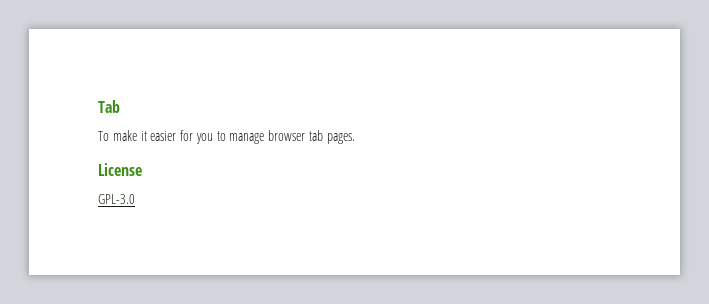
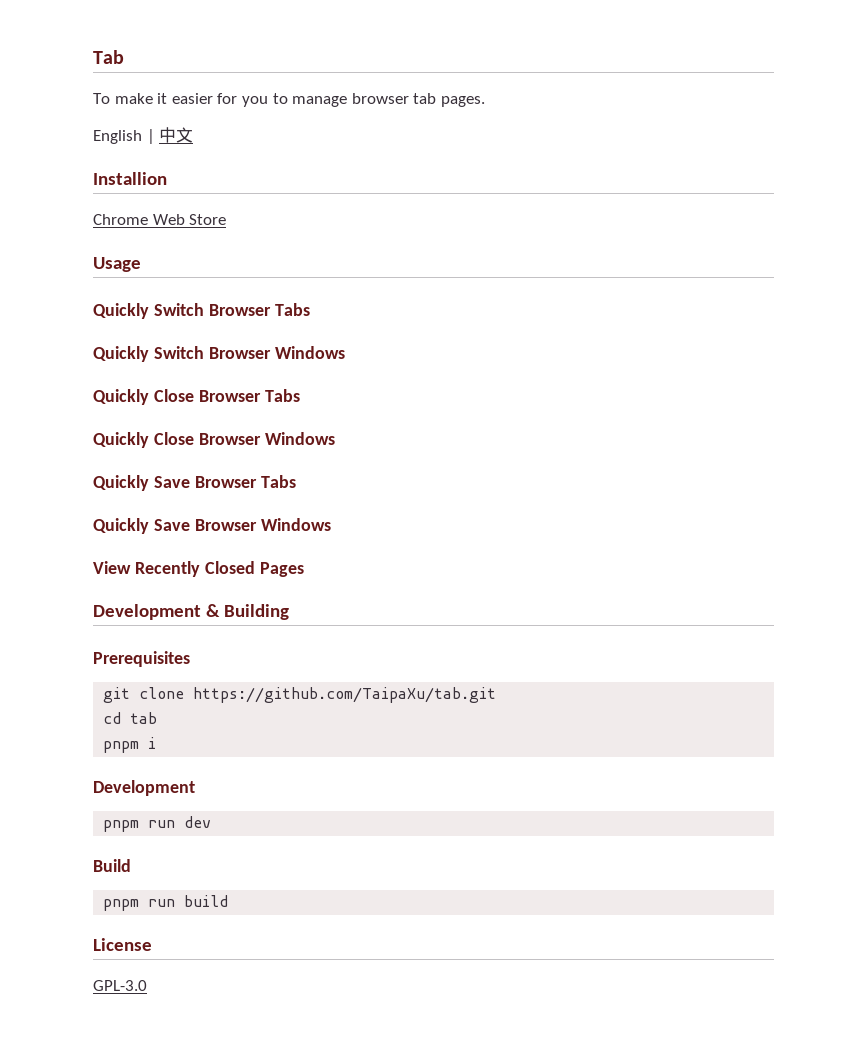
(355, 138) none -> [93,127,194,144] [93,172,167,185] [93,214,227,225] [93,257,141,272] [93,303,310,319] [93,346,345,362] [93,389,300,405] [93,432,335,448] [93,475,296,491] [93,518,331,534] [93,561,304,577] [93,604,289,620] [93,651,190,667] [103,687,497,703] [103,712,158,724] [103,737,157,753] [93,780,195,796] [103,816,212,832] [93,859,131,872] [103,895,229,911] // English | 中文 // Installion // Chrome Web Store // Usage // Quickly Switch Browser Tabs // Quickly Switch Browser Windows // Quickly Close Browser Tabs // Quickly Close Browser Windows // Quickly Save Browser Tabs // Quickly Save Browser Windows // View Recently Closed Pages // Development & Building // Prerequisites // git clone https://github.com/TaipaXu/tab.git // cd tab // pnpm i // Development // pnpm run dev // Build // pnpm run build

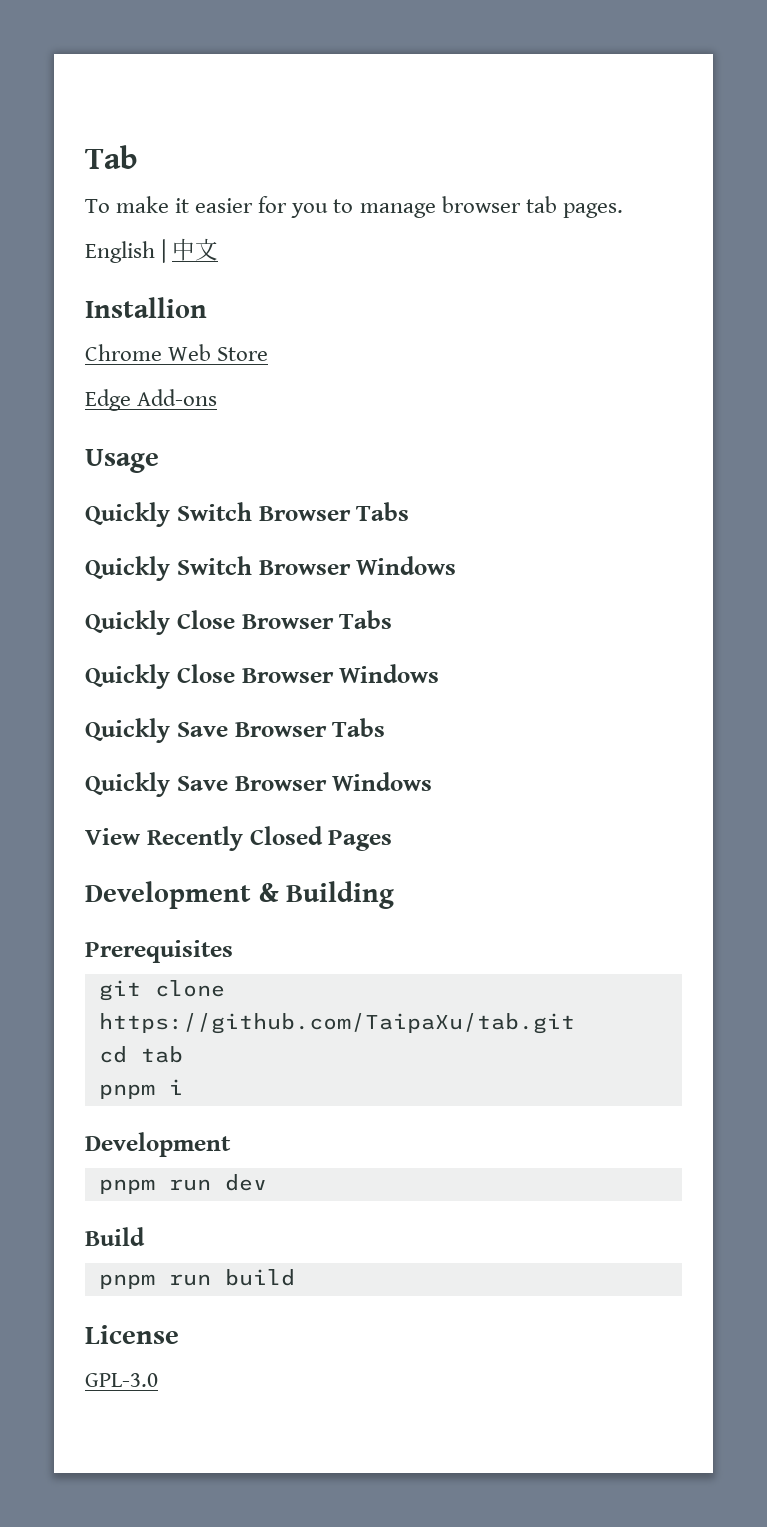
(227, 219) none -> [85,389,218,411] // Edge Add-ons

